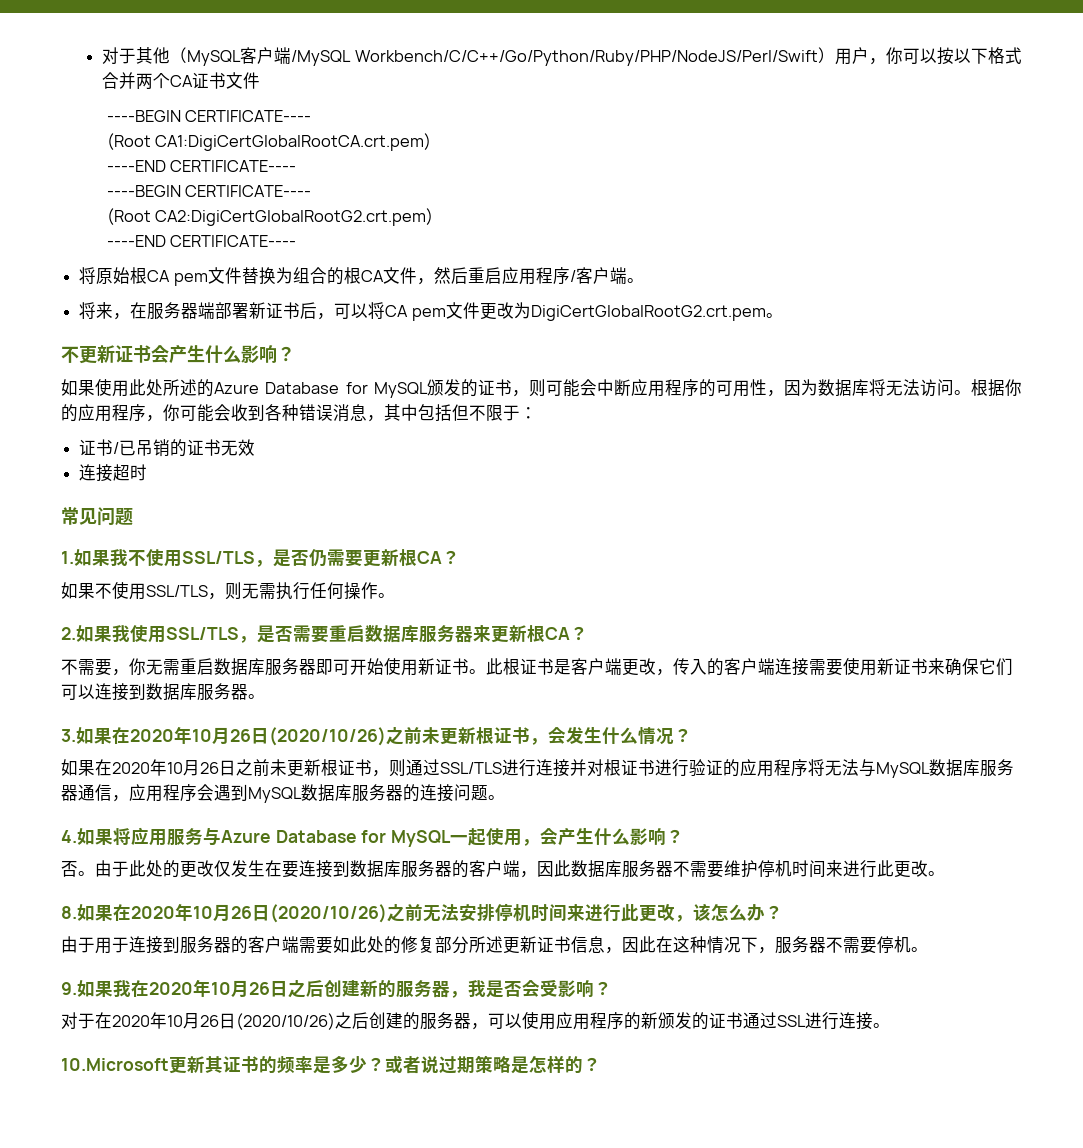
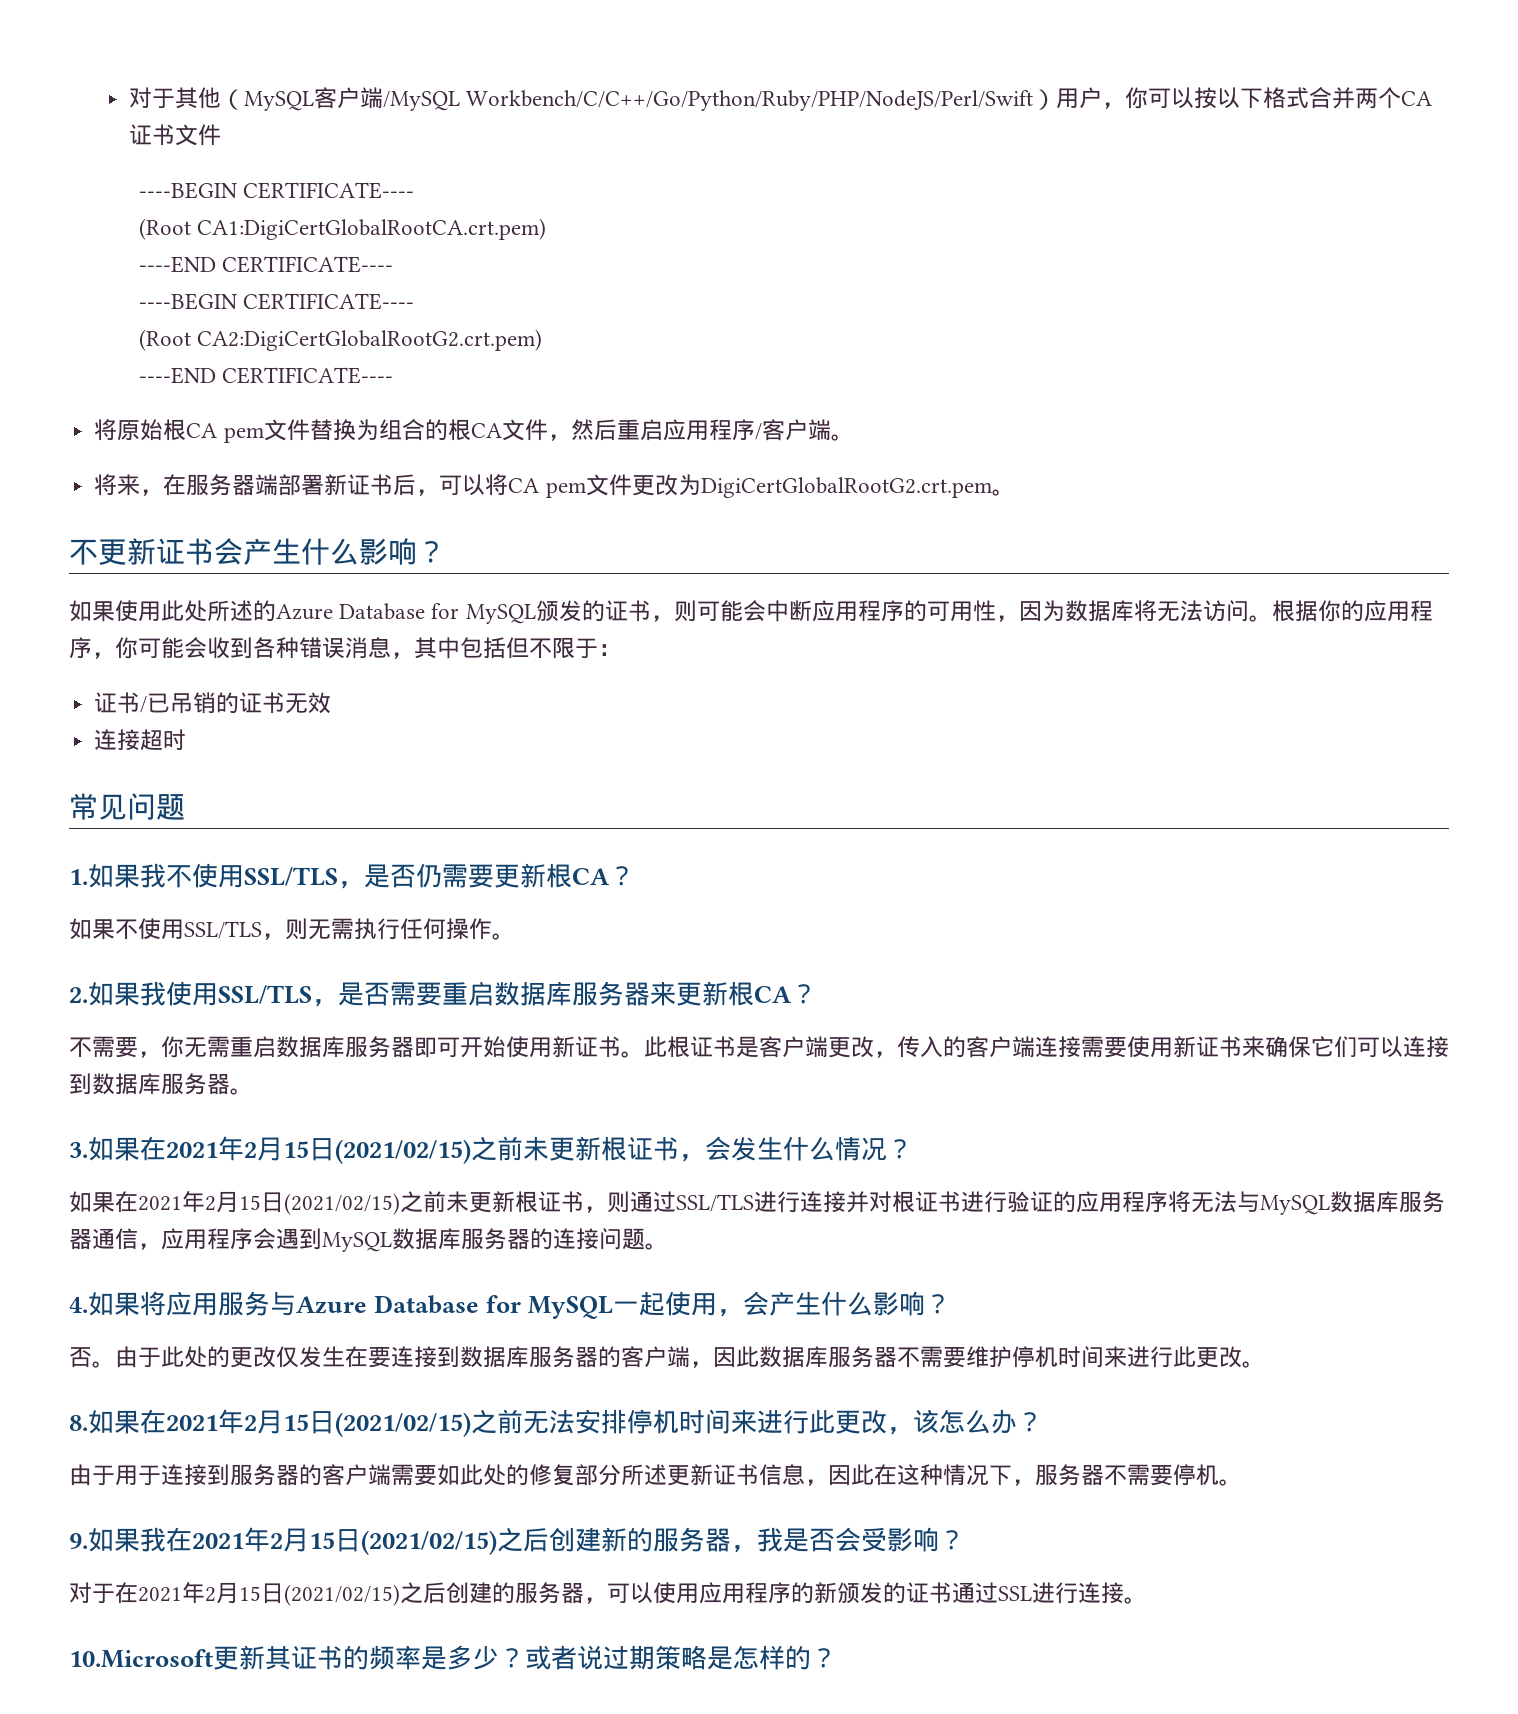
[130,726,386,746] 2020年10月26日(2020/10/26) -> [166,1136,471,1164] 2021年2月15日(2021/02/15)
[112,759,236,776] 2020年10月26日 -> [138,1191,400,1215] 2021年2月15日(2021/02/15)
[131,903,387,923] 2020年10月26日(2020/10/26) -> [166,1409,471,1437] 2021年2月15日(2021/02/15)
[149,979,288,998] 2020年10月26日 -> [192,1527,497,1555] 2021年2月15日(2021/02/15)
[112,1012,335,1030] 2020年10月26日(2020/10/26) -> [138,1582,400,1606] 2021年2月15日(2021/02/15)

